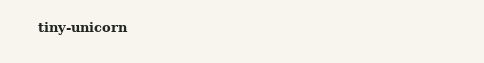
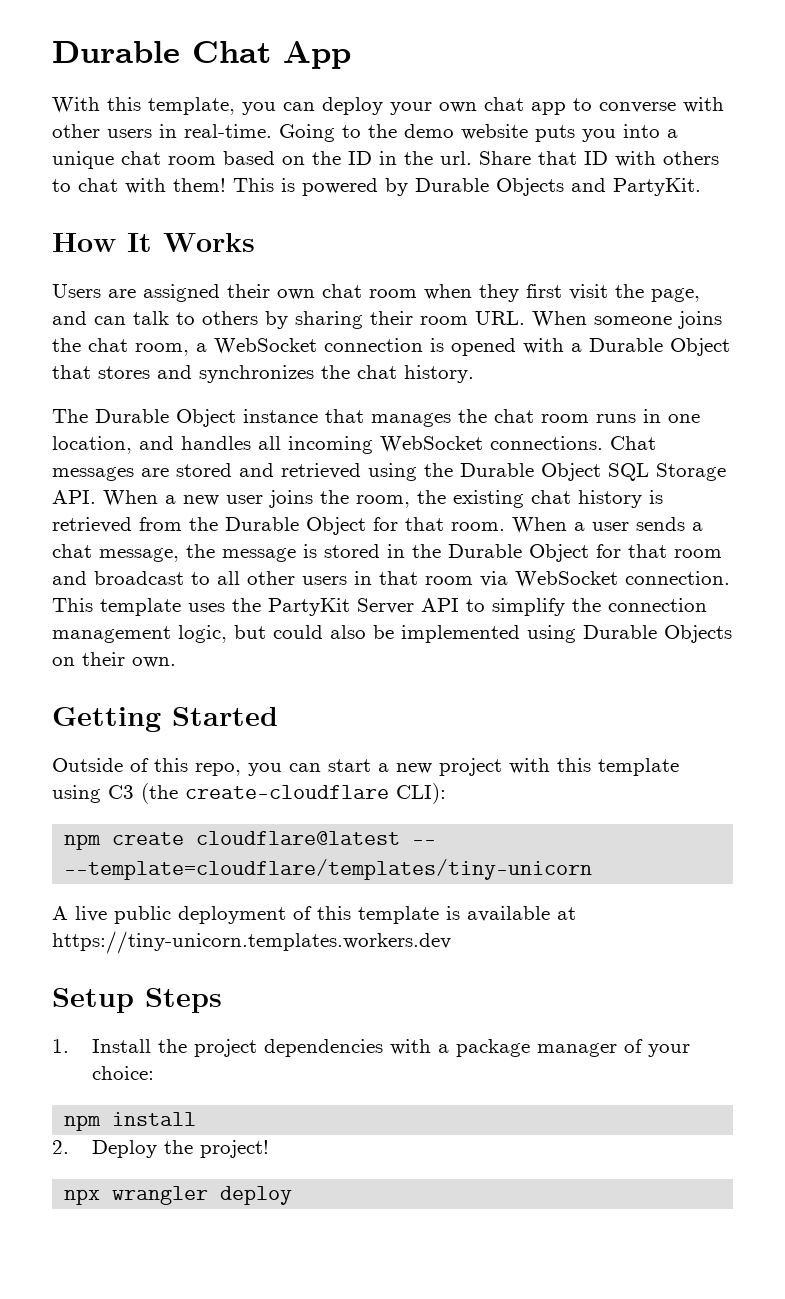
[38,22,128,35] tiny-unicorn -> [52,41,351,69] [52,97,724,115] [52,124,678,142] [52,151,719,169] [52,178,701,196] [52,233,255,252] [52,284,700,302] [52,311,722,329] [52,338,730,356] [52,365,474,383] [52,409,700,427] [52,436,656,454] [52,463,726,481] [52,490,663,508] [52,517,703,535] [52,544,722,562] [52,571,730,587] [52,598,707,616] [52,625,732,643] [52,652,176,668] [52,707,278,732] [52,758,679,776] [52,783,446,804] [64,831,437,850] [64,859,593,880] [52,906,576,924] [52,931,451,954] [52,988,222,1013] [52,1039,690,1057] [91,1066,154,1080] [64,1112,197,1131] [52,1140,269,1158] [64,1186,293,1205] Durable Chat App // With this template, you can deploy your own chat app to converse with other users in real-time. Going to the demo website puts you into a unique chat room based on the ID in the url. Share that ID with others to chat with them! This is powered by Durable Objects and PartyKit. // How It Works // Users are assigned their own chat room when they first visit the page, and can talk to others by sharing their room URL. When someone joins the chat room, a WebSocket connection is opened with a Durable Object that stores and synchronizes the chat history. // The Durable Object instance that manages the chat room runs in one location, and handles all incoming WebSocket connections. Chat messages are stored and retrieved using the Durable Object SQL Storage API. When a new user joins the room, the existing chat history is retrieved from the Durable Object for that room. When a user sends a chat message, the message is stored in the Durable Object for that room and broadcast to all other users in that room via WebSocket connection. This template uses the PartyKit Server API to simplify the connection management logic, but could also be implemented using Durable Objects on their own. // Getting Started // Outside of this repo, you can start a new project with this template using C3 (the create-cloudflare CLI): // npm create cloudflare@latest -- --template=cloudflare/templates/tiny-unicorn // A live public deployment of this template is available at https://tiny-unicorn.templates.workers.dev // Setup Steps // 1. Install the project dependencies with a package manager of your choice: // npm install // 2. Deploy the project! // npx wrangler deploy

